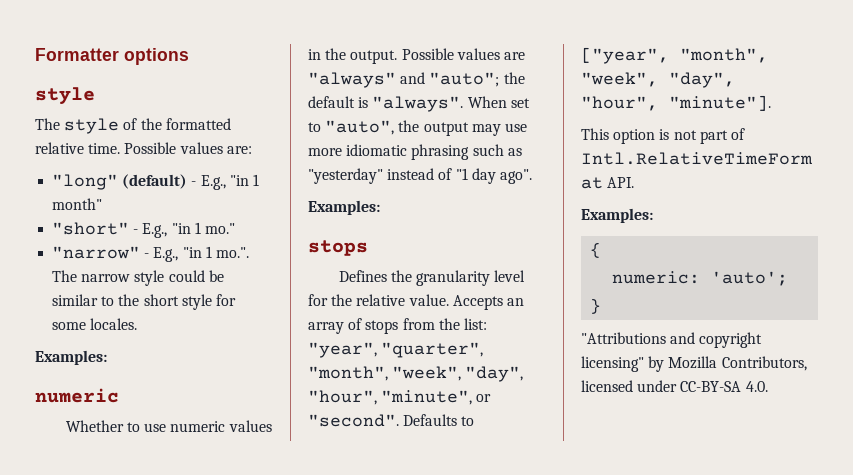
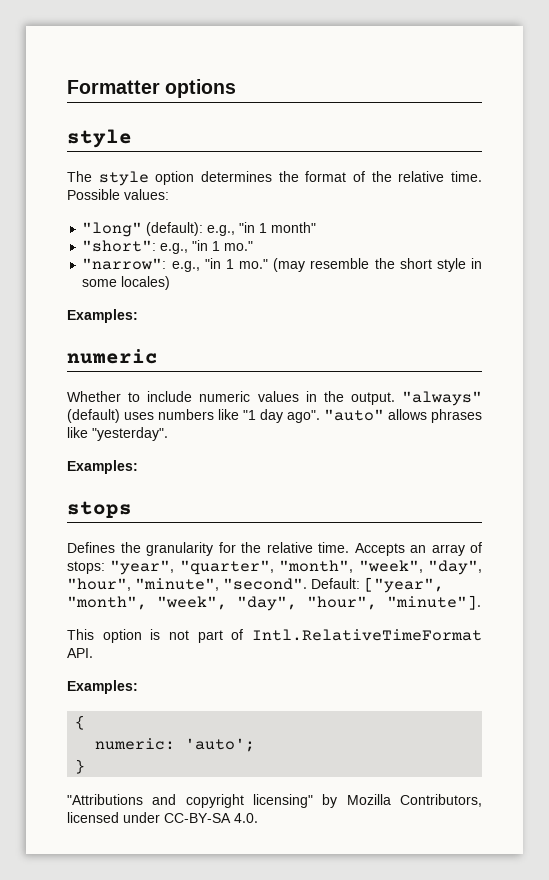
(120, 126) none -> [155,171,347,185] option determines the format
[165,118,231,130] formatted -> (392, 176) none
[179,142,252,154] values are: -> [124,189,169,200] values:
[122,174,226,190] (default) - E.g., -> [146,222,236,236] (default): e.g.,
[52,222,168,238] "short" - E.g., -> [82,240,189,254] "short": e.g.,
[52,246,249,262] [52,270,224,286] [52,294,236,310] [52,318,138,330] "narrow" - E.g., "in 1 mo.". The narrow style could be similar to the short style for some locales. -> [82,258,483,272] [82,276,171,290] "narrow": e.g., "in 1 mo." (may resemble the short style in some locales)
[144,423,167,432] use -> [147,391,193,402] include
[401,48,525,60] [308,72,525,88] [308,96,530,112] [308,120,527,136] [308,144,522,160] [308,168,532,184] Possible values are "always" and "auto"; the default is "always". When set to "auto", the output may use more idiomatic phrasing such as "yesterday" instead of "1 day ago". -> [402,391,482,406] [67,409,482,423] [67,427,168,441] "always" (default) uses numbers like "1 day ago". "auto" allows phrases like "yesterday".
[494,270,526,282] level -> (213, 549) none
[408,294,449,306] value. -> [318,542,349,553] time.
[365,318,487,334] stops from the list: -> [67,561,105,574] stops:
[476,394,492,402] [308,414,475,427] or "second". Defaults to -> [223,578,360,590] "second". Default:

